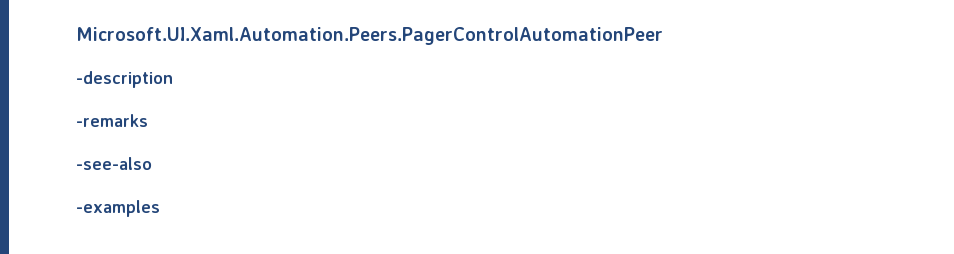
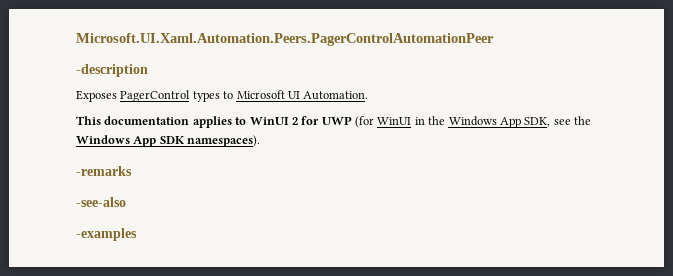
(173, 79) none -> [76,90,369,102] [76,116,591,128] [76,135,261,147] // Exposes PagerControl types to Microsoft UI Automation. // This documentation applies to WinUI 2 for UWP (for WinUI in the Windows App SDK, see the Windows App SDK namespaces).

